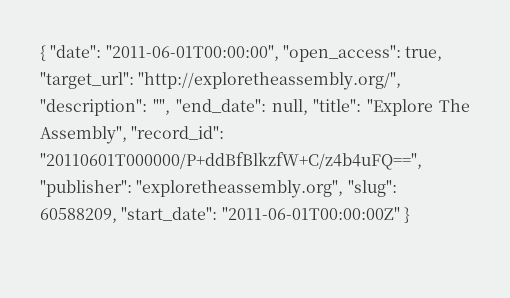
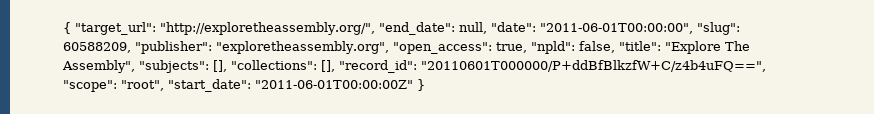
[50,45,443,62] [40,72,402,90] [40,99,470,116] [40,126,225,144] [40,152,422,170] [40,180,397,198] [40,208,117,223] "date": "2011-06-01T00:00:00", "open_access": true, "target_url": "http://exploretheassembly.org/", "description": "", "end_date": null, "title": "Explore The Assembly", "record_id": "20110601T000000/P+ddBfBlkzfW+C/z4b4uFQ==", "publisher": "exploretheassembly.org", "slug": 60588209, -> [75,22,740,35] [63,41,750,54] [62,60,766,73] [63,80,164,92] "target_url": "http://exploretheassembly.org/", "end_date": null, "date": "2011-06-01T00:00:00", "slug": 60588209, "publisher": "exploretheassembly.org", "open_access": true, "npld": false, "title": "Explore The Assembly", "subjects": [], "collections": [], "record_id": "20110601T000000/P+ddBfBlkzfW+C/z4b4uFQ==", "scope": "root",

